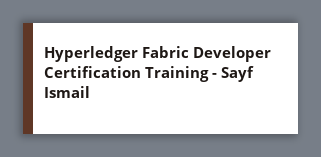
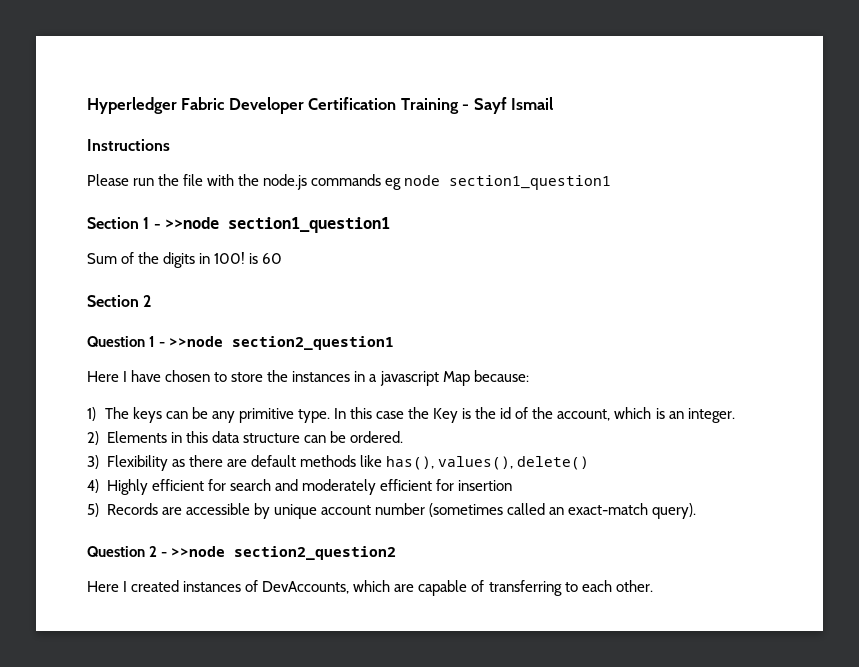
(90, 92) none -> [87,139,170,151] [87,174,612,190] [87,217,390,233] [87,252,283,268] [87,295,152,307] [87,336,395,350] [87,370,529,386] [87,407,735,423] [87,431,403,445] [87,455,589,471] [87,479,512,495] [87,503,697,519] [87,546,397,560] [87,580,653,596] // Instructions // Please run the file with the node.js commands eg node section1_question1 // Section 1 - >>node section1_question1 // Sum of the digits in 100! is 60 // Section 2 // Question 1 - >>node section2_question1 // Here I have chosen to store the instances in a javascript Map because: // 1) The keys can be any primitive type. In this case the Key is the id of the account, which is an integer. // 2) Elements in this data structure can be ordered. // 3) Flexibility as there are default methods like has(), values(), delete() // 4) Highly efficient for search and moderately efficient for insertion // 5) Records are accessible by unique account number (sometimes called an exact-match query). // Question 2 - >>node section2_question2 // Here I created instances of DevAccounts, which are capable of transferring to each other.

